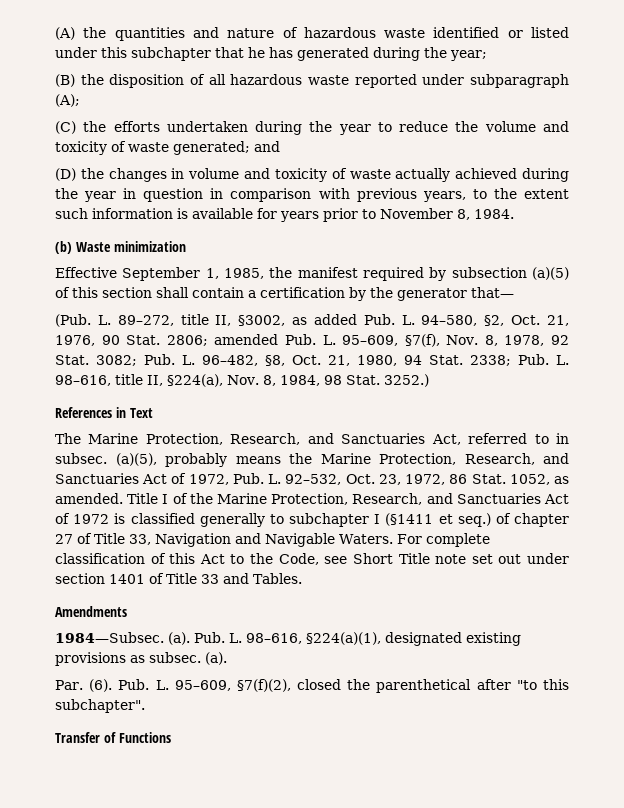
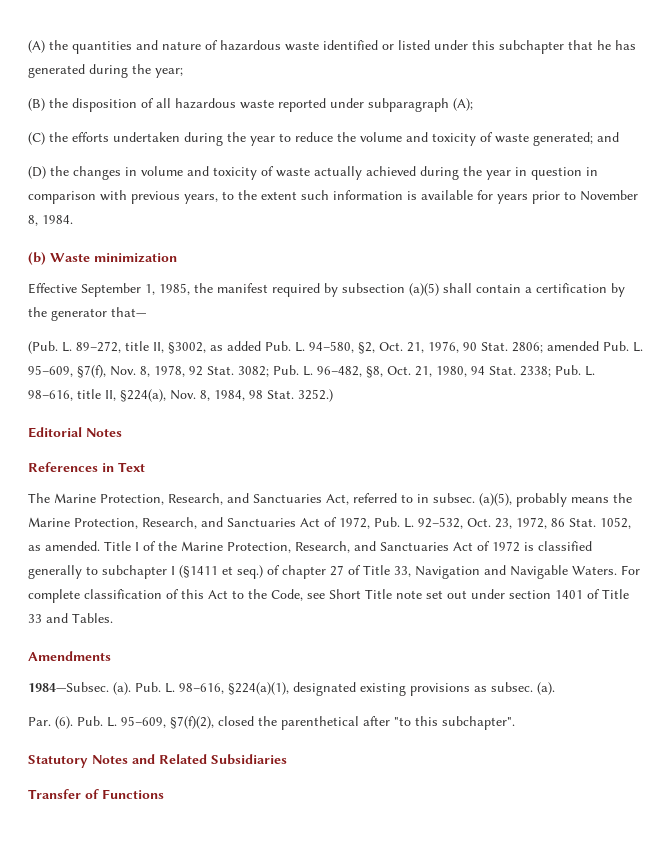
[55,287,152,298] of this section -> (439, 289) none
(429, 380) none -> [28,427,122,438] // Editorial Notes
(145, 706) none -> [28,754,287,768] // Statutory Notes and Related Subsidiaries

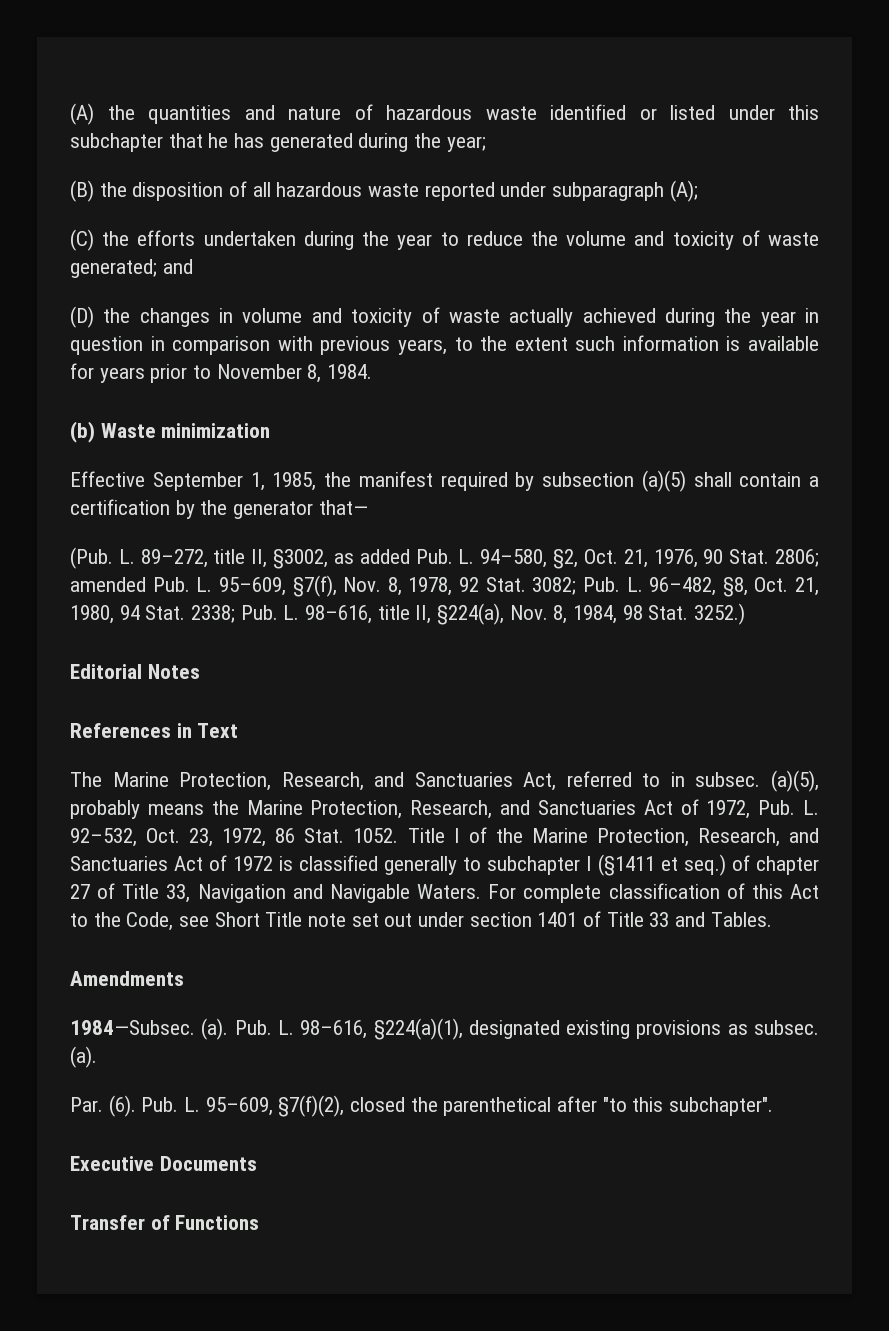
[600,517,631,529] [28,541,100,551] 1052, as amended. -> [353,828,399,843] 1052.
[28,754,287,768] Statutory Notes and Related Subsidiaries -> [70,1156,257,1171] Executive Documents

